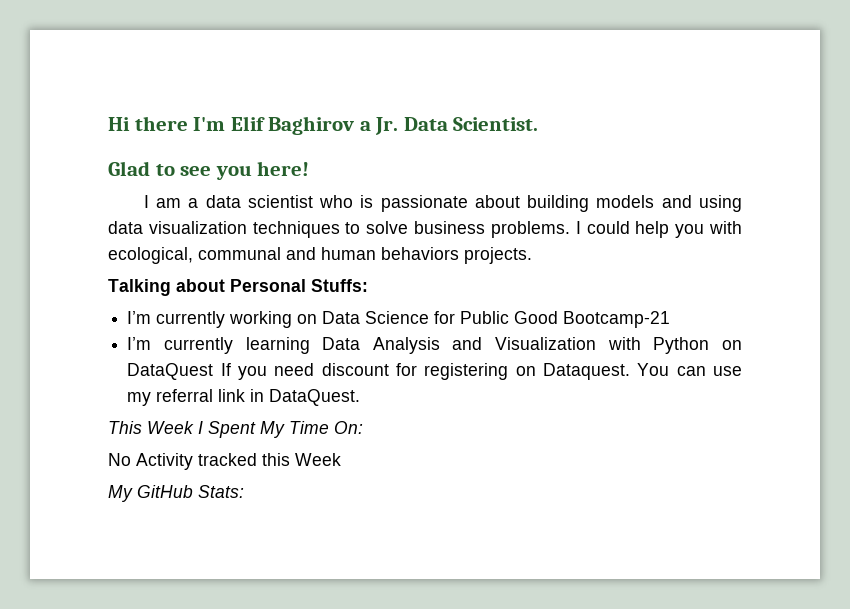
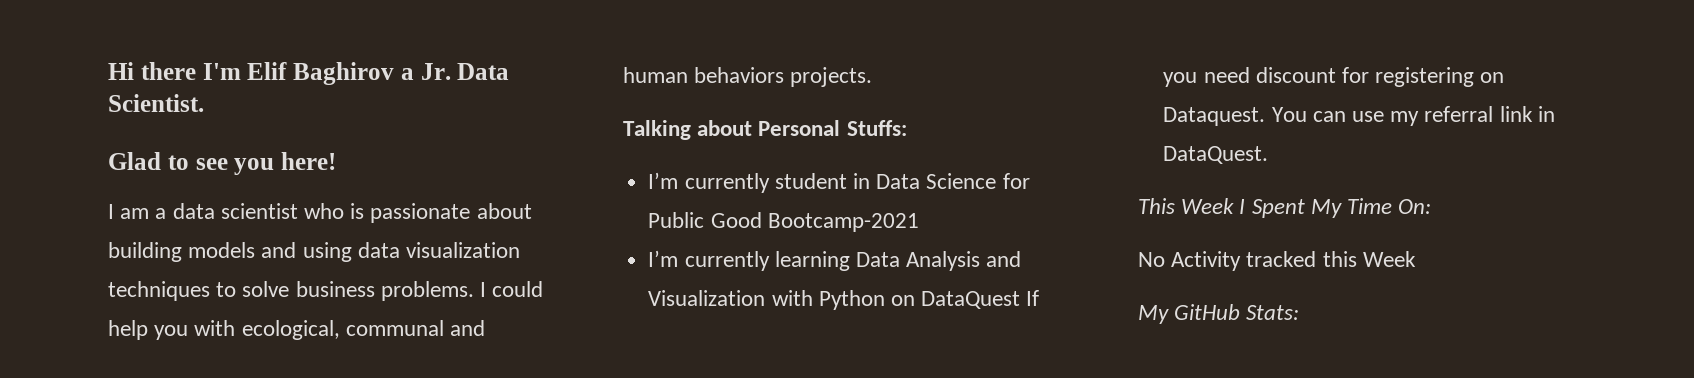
[229,311,318,328] working on -> [774,173,870,189] student in
[563,311,671,328] Bootcamp-21 -> [767,213,919,232] Bootcamp-2021

